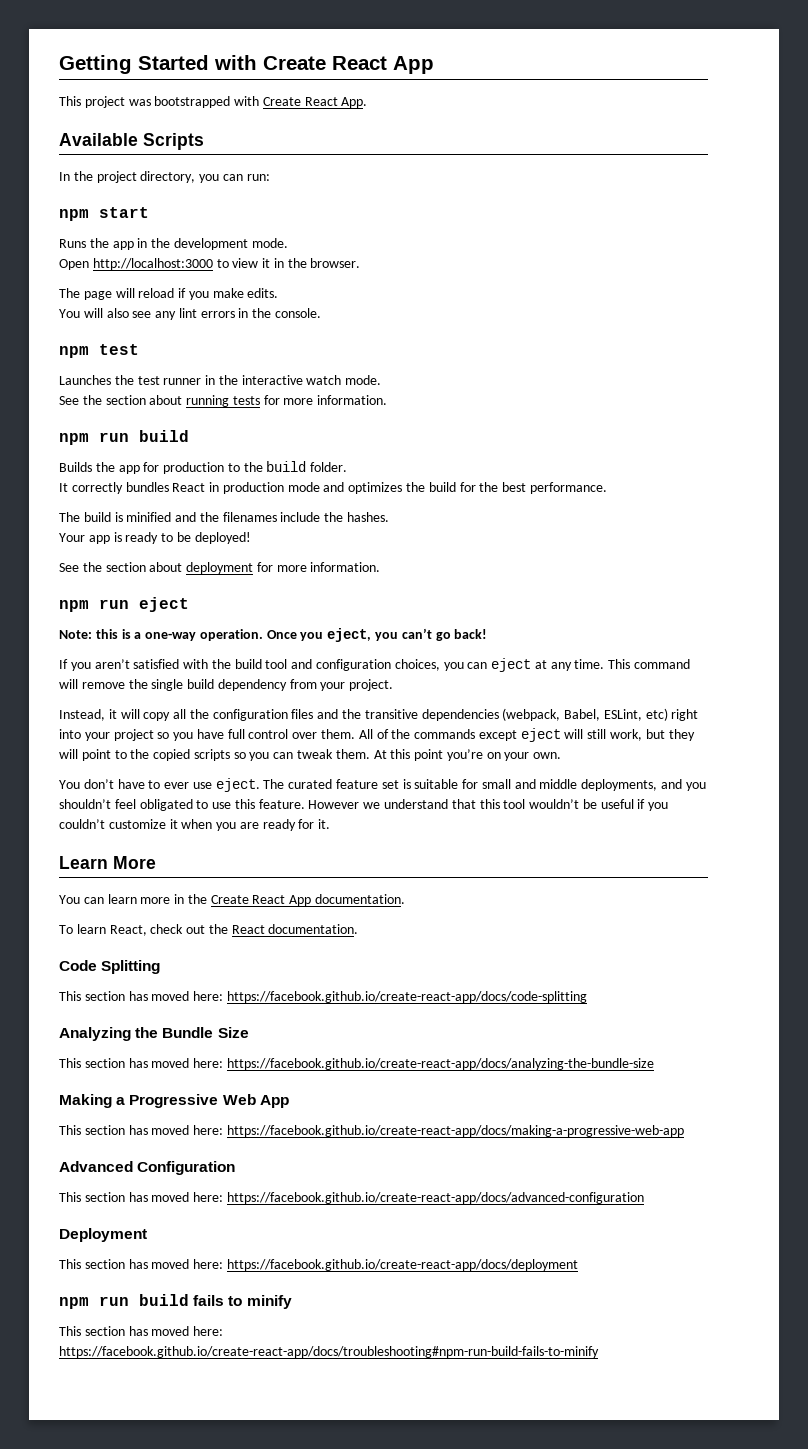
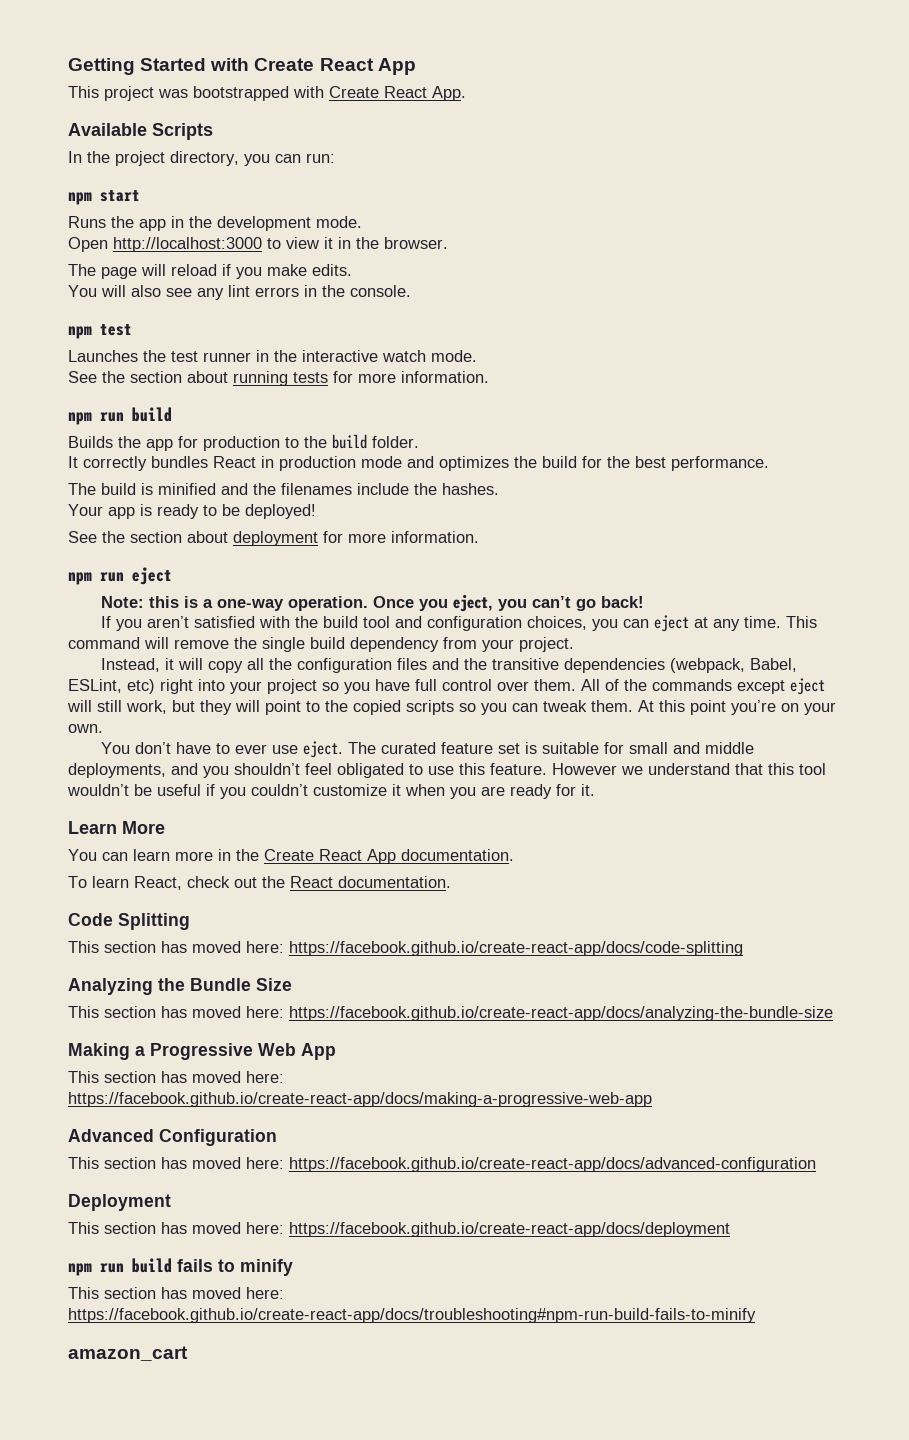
(599, 1352) none -> [68,1346,188,1361] // amazon_cart

